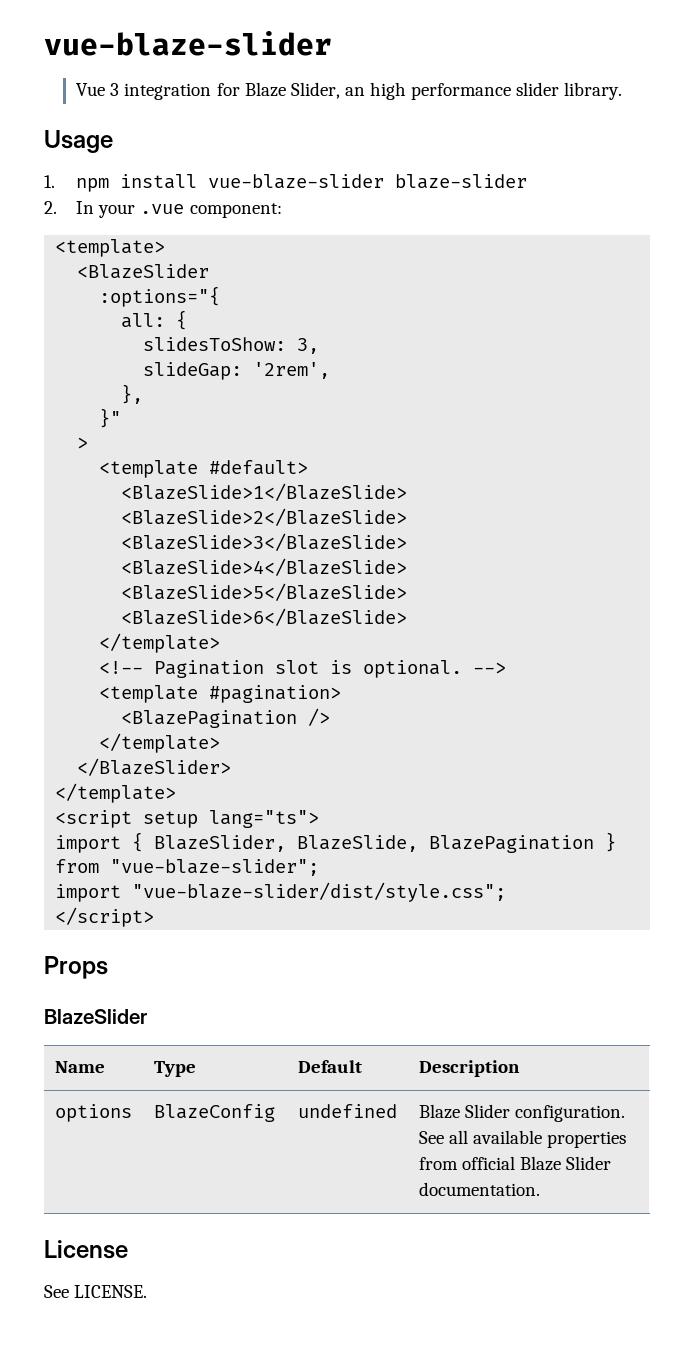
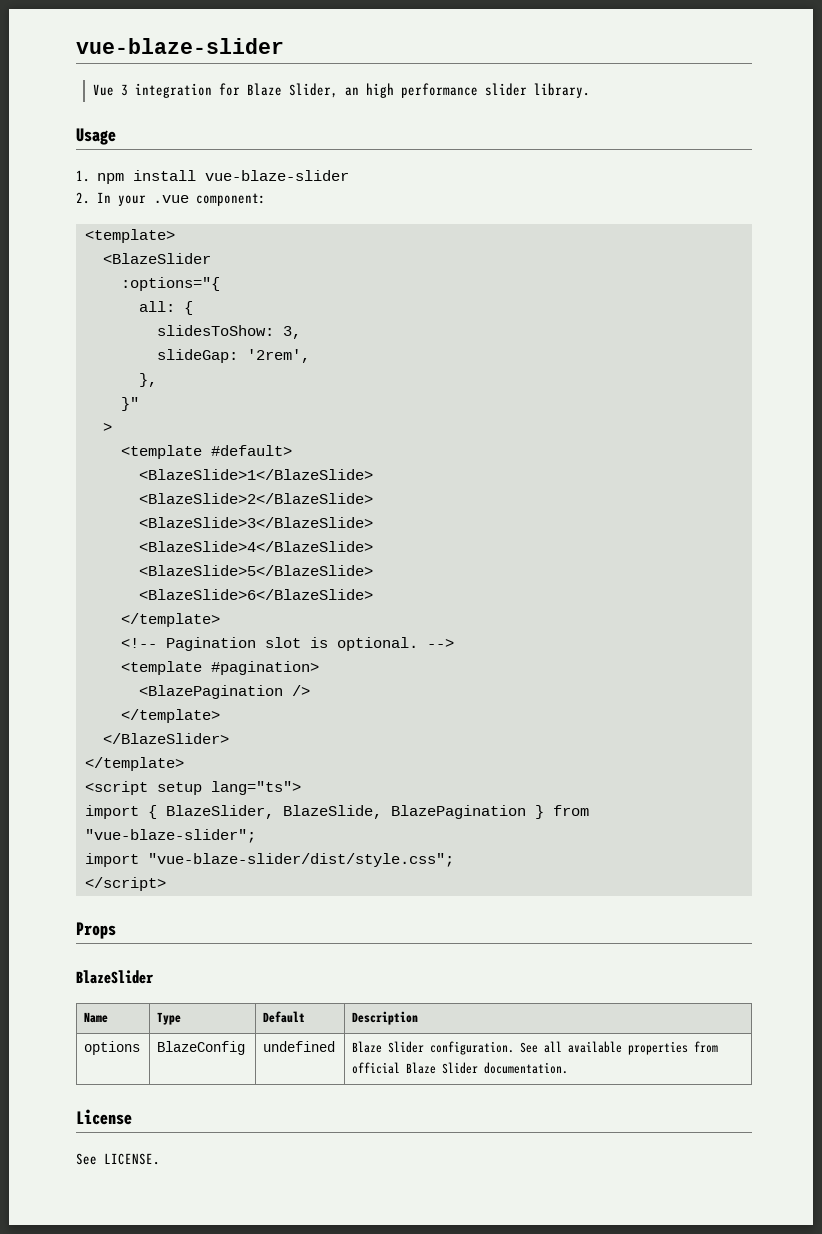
[395,174,528,189] blaze-slider -> (350, 175) none

